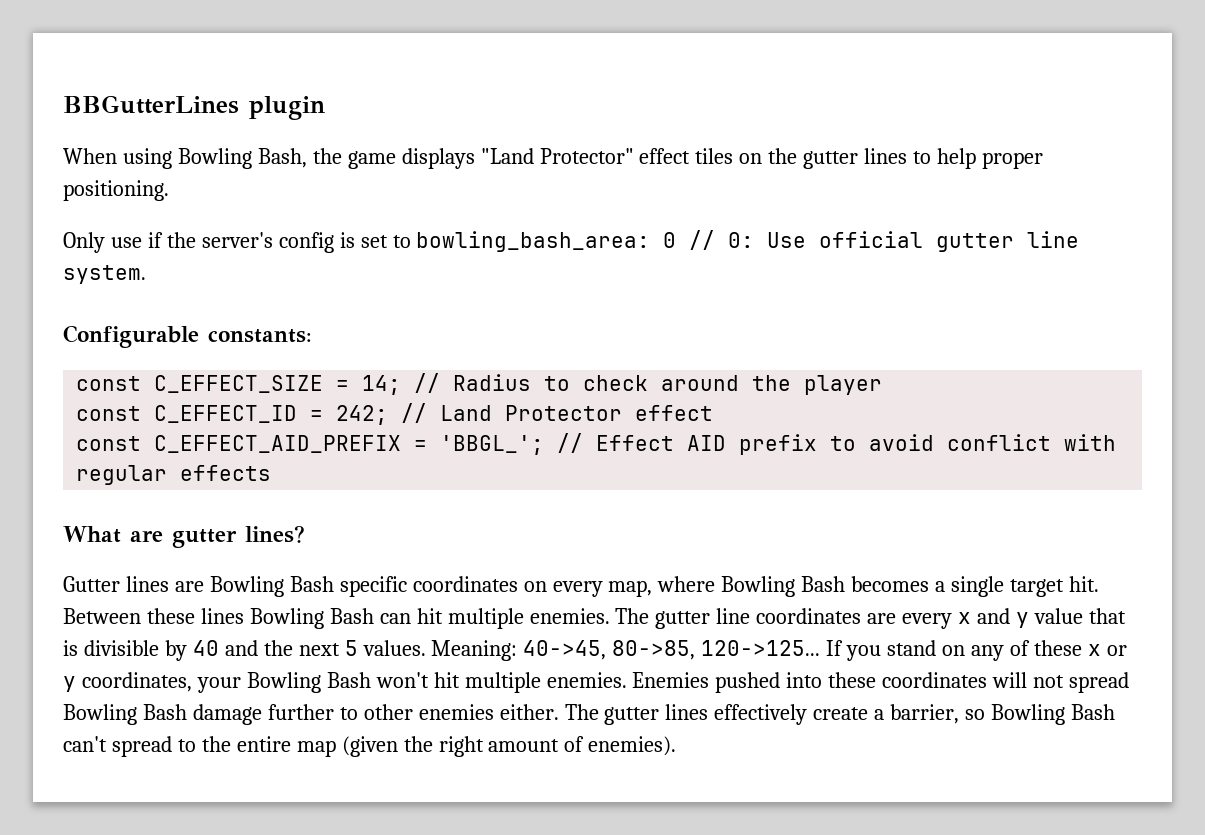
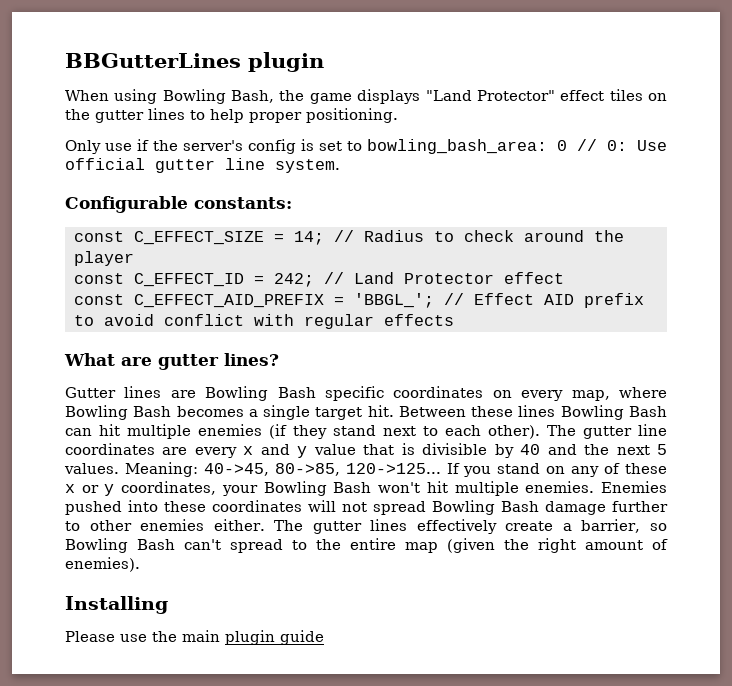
[529,608,610,624] enemies. -> [198,424,540,439] enemies (if they stand next to each other).
(677, 746) none -> [65,596,168,614] [65,630,324,645] // Installing // Please use the main plugin guide

